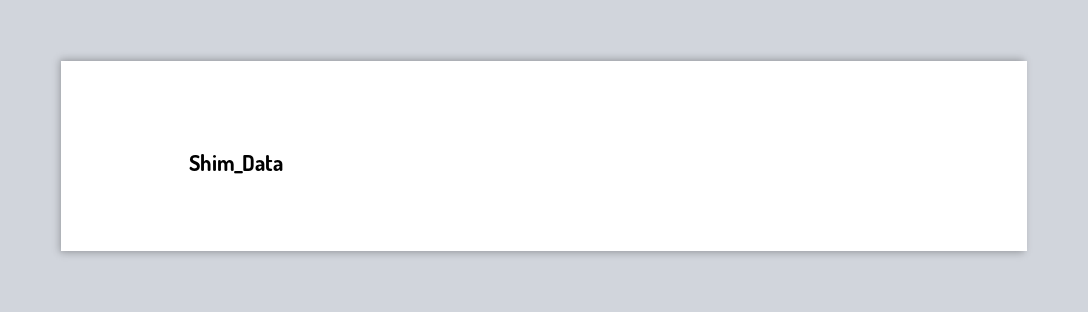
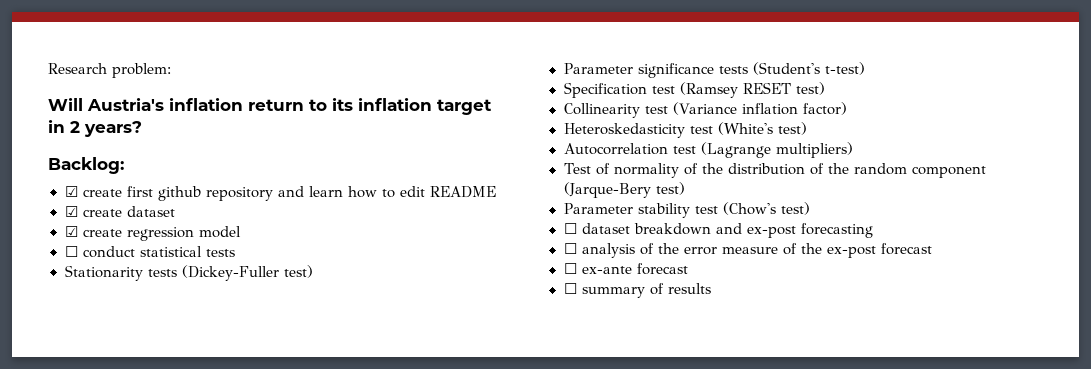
[189,154,283,174] Shim_Data -> [48,63,171,78] [48,98,492,115] [48,120,142,137] [48,157,124,174] [64,186,496,201] [64,206,175,217] [64,226,241,241] [64,246,235,258] [64,265,313,281] [563,62,865,78] [563,82,825,98] [563,102,848,118] [563,122,807,138] [563,142,853,158] [563,163,987,178] [563,182,685,198] [563,202,810,218] [563,223,873,238] [563,243,932,258] [563,263,688,275] [563,283,711,298] Research problem: // Will Austria's inflation return to its inflation target in 2 years? // Backlog: // ☑ create first github repository and learn how to edit README // ☑ create dataset // ☑ create regression model // ☐ conduct statistical tests // Stationarity tests (Dickey-Fuller test) // Parameter significance tests (Student's t-test) // Specification test (Ramsey RESET test) // Collinearity test (Variance inflation factor) // Heteroskedasticity test (White's test) // Autocorrelation test (Lagrange multipliers) // Test of normality of the distribution of the random component (Jarque-Bery test) // Parameter stability test (Chow's test) // ☐ dataset breakdown and ex-post forecasting // ☐ analysis of the error measure of the ex-post forecast // ☐ ex-ante forecast // ☐ summary of results

